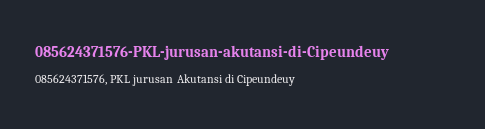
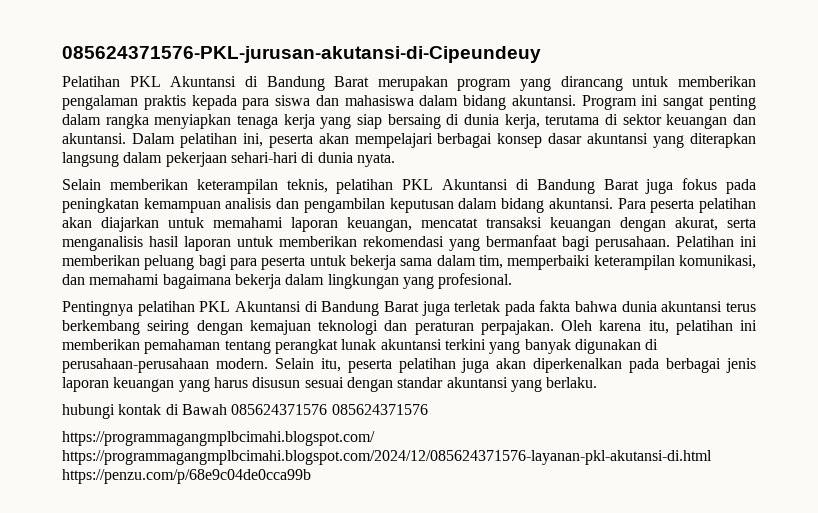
[35,74,296,86] 085624371576, PKL jurusan Akutansi di Cipeundeuy -> [62,76,756,91] [62,95,756,110] [62,114,756,129] [62,133,756,148] [62,152,395,167] [62,178,756,194] [62,198,757,213] [62,217,756,232] [62,235,757,251] [62,255,756,270] [62,273,513,289] [62,300,756,316] [62,320,757,335] [62,339,659,354] [62,358,757,373] [62,377,598,392] [62,404,428,419] [62,431,375,446] [62,450,712,465] [62,469,311,484] Pelatihan PKL Akuntansi di Bandung Barat merupakan program yang dirancang untuk memberikan pengalaman praktis kepada para siswa dan mahasiswa dalam bidang akuntansi. Program ini sangat penting dalam rangka menyiapkan tenaga kerja yang siap bersaing di dunia kerja, terutama di sektor keuangan dan akuntansi. Dalam pelatihan ini, peserta akan mempelajari berbagai konsep dasar akuntansi yang diterapkan langsung dalam pekerjaan sehari-hari di dunia nyata. // Selain memberikan keterampilan teknis, pelatihan PKL Akuntansi di Bandung Barat juga fokus pada peningkatan kemampuan analisis dan pengambilan keputusan dalam bidang akuntansi. Para peserta pelatihan akan diajarkan untuk memahami laporan keuangan, mencatat transaksi keuangan dengan akurat, serta menganalisis hasil laporan untuk memberikan rekomendasi yang bermanfaat bagi perusahaan. Pelatihan ini memberikan peluang bagi para peserta untuk bekerja sama dalam tim, memperbaiki keterampilan komunikasi, dan memahami bagaimana bekerja dalam lingkungan yang profesional. // Pentingnya pelatihan PKL Akuntansi di Bandung Barat juga terletak pada fakta bahwa dunia akuntansi terus berkembang seiring dengan kemajuan teknologi dan peraturan perpajakan. Oleh karena itu, pelatihan ini memberikan pemahaman tentang perangkat lunak akuntansi terkini yang banyak digunakan di perusahaan-perusahaan modern. Selain itu, peserta pelatihan juga akan diperkenalkan pada berbagai jenis laporan keuangan yang harus disusun sesuai dengan standar akuntansi yang berlaku. // hubungi kontak di Bawah 085624371576 085624371576 // https://programmagangmplbcimahi.blogspot.com/ https://programmagangmplbcimahi.blogspot.com/2024/12/085624371576-layanan-pkl-akutansi-di.html https://penzu.com/p/68e9c04de0cca99b

